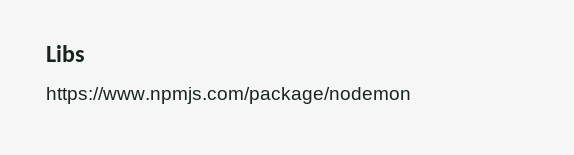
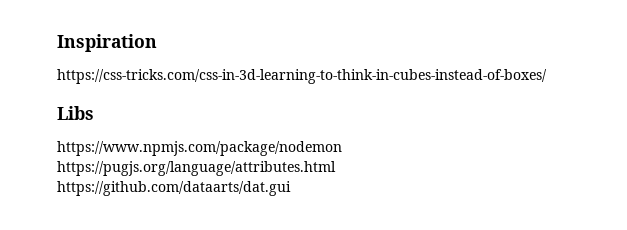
(46, 53) none -> [57,34,157,52] [57,69,547,84] Inspiration // https://css-tricks.com/css-in-3d-learning-to-think-in-cubes-instead-of-boxes/ //
(411, 95) none -> [57,161,336,176] [57,181,291,196] https://pugjs.org/language/attributes.html https://github.com/dataarts/dat.gui

